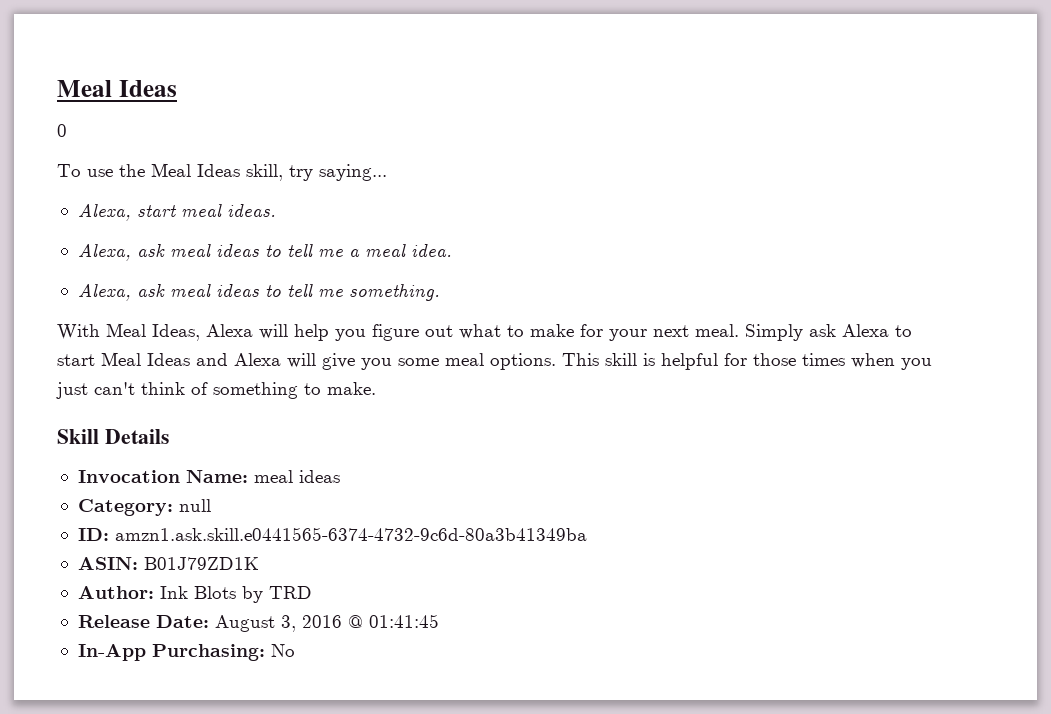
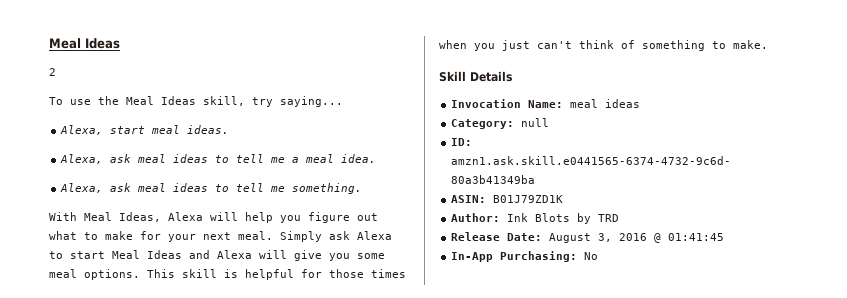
[57,124,67,137] 0 -> [49,68,56,76] 2

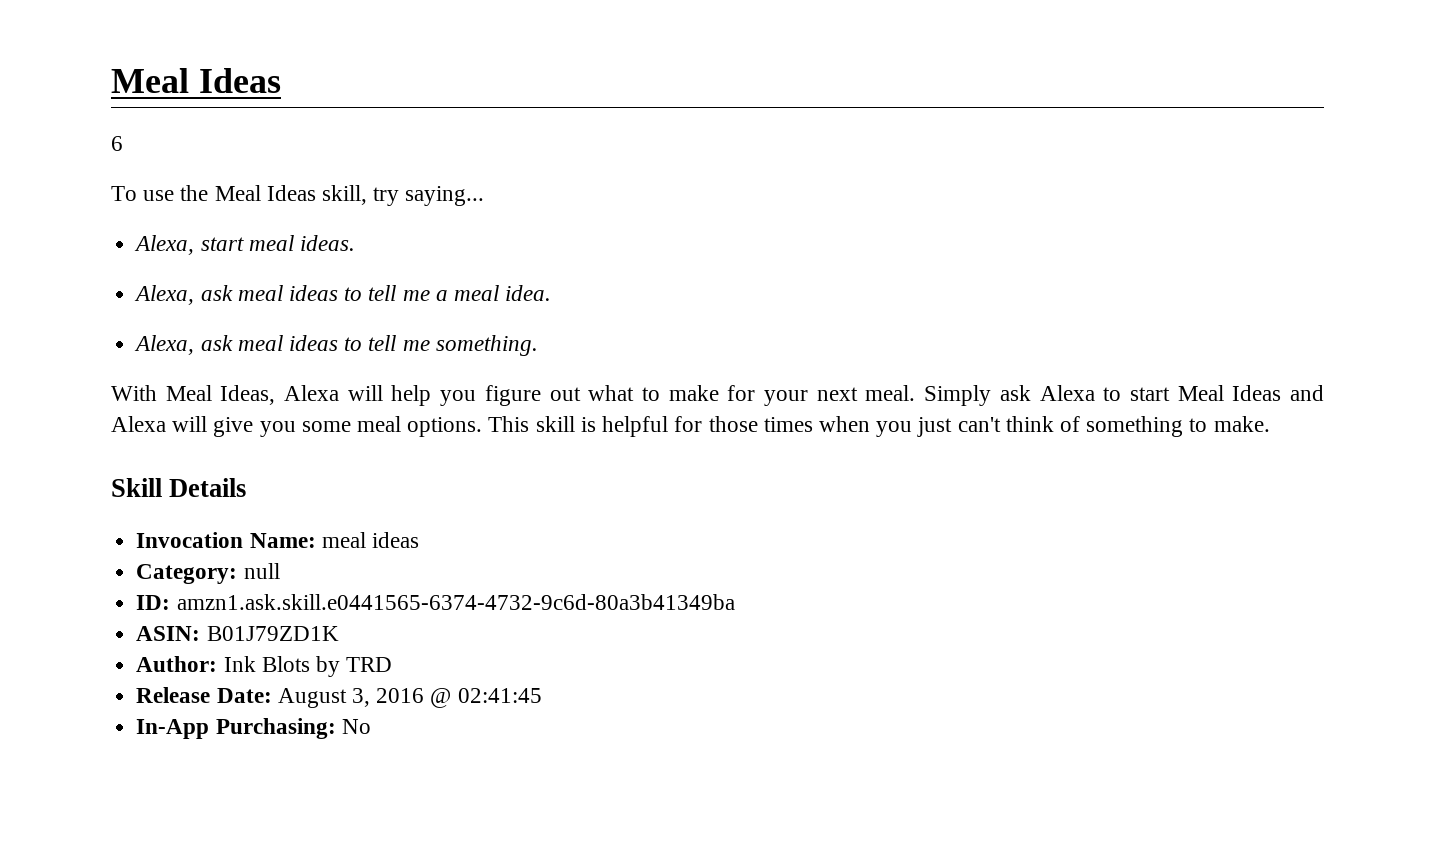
[49,68,56,76] 2 -> [111,136,123,151] 6
[668,233,725,241] 01:41:45 -> [457,688,542,703] 02:41:45

